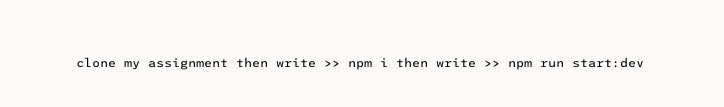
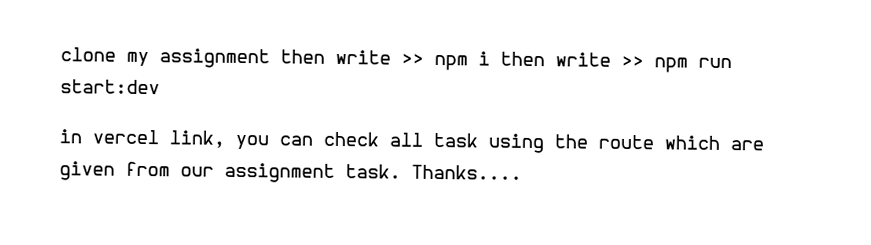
(644, 62) none -> [59,129,764,154] [59,161,522,183] // in vercel link, you can check all task using the route which are given from our assignment task. Thanks....

